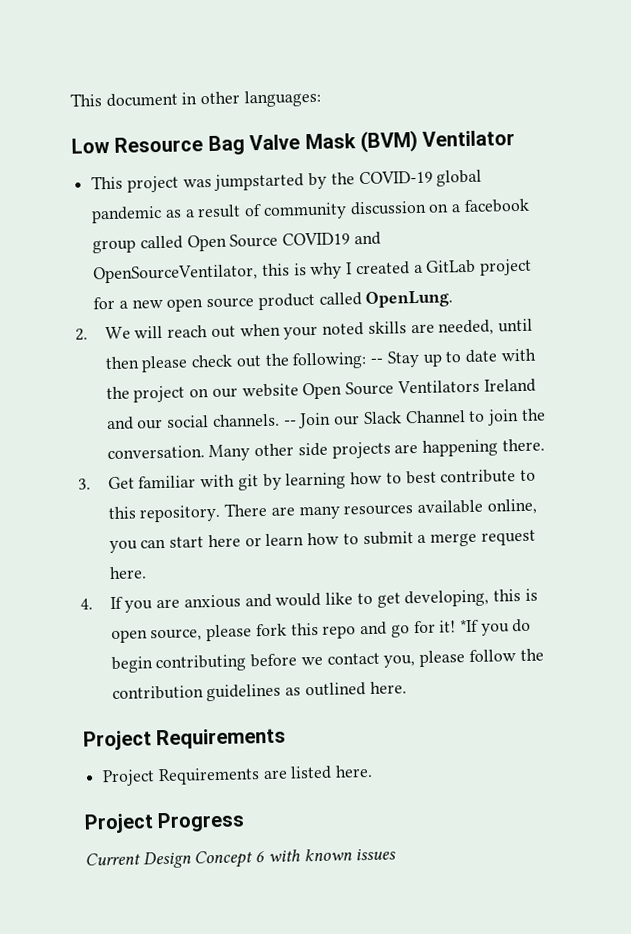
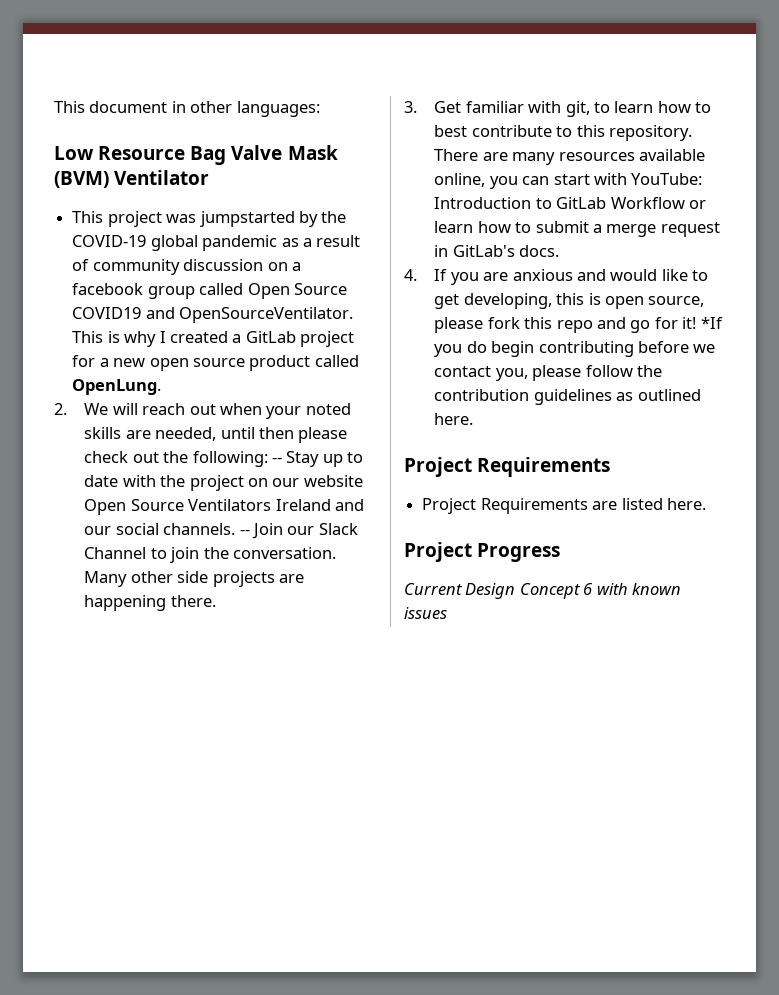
[93,263,290,284] OpenSourceVentilator, this -> [179,307,354,323] [72,331,104,343] OpenSourceVentilator. This
[237,472,347,491] git by learning -> [565,101,654,117] git, to learn
[207,534,241,548] here -> [593,173,703,185] [434,197,685,209] with YouTube: Introduction to GitLab Workflow
[108,566,147,580] here. -> [434,245,560,257] in GitLab's docs.

